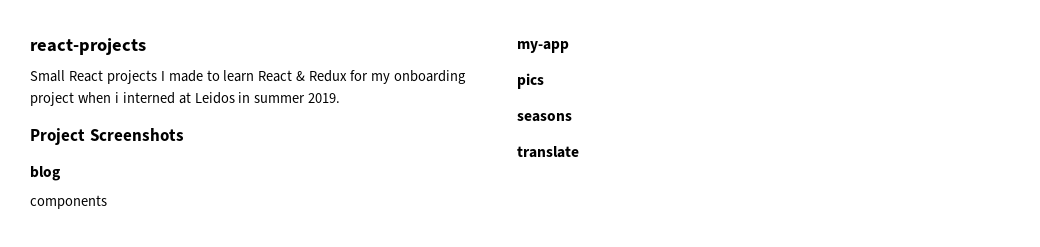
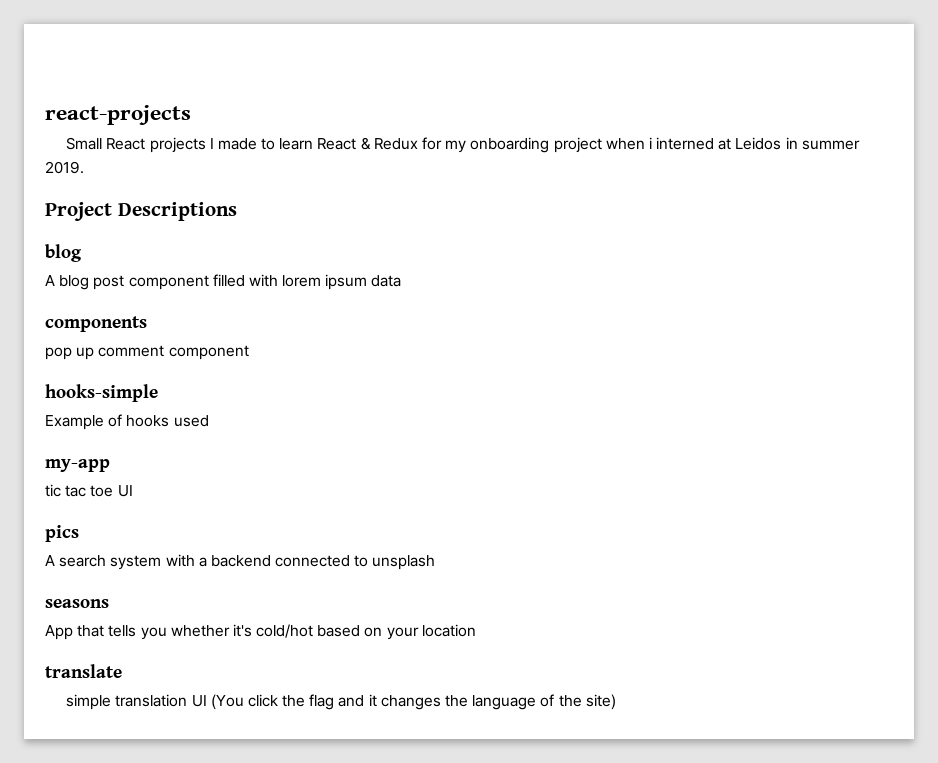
[89,128,184,141] Screenshots -> [117,202,237,221] Descriptions
[30,195,107,209] [517,41,569,53] [517,73,544,89] [517,113,572,122] [517,146,579,158] components // my-app // pics // seasons // translate -> [45,274,402,290] [45,316,147,332] [45,345,249,360] [45,384,158,402] [45,414,209,430] [45,459,110,472] [45,484,133,497] [45,525,79,542] [45,554,436,570] [45,599,109,608] [45,624,476,640] [45,664,122,678] [66,694,616,710] A blog post component filled with lorem ipsum data // components // pop up comment component // hooks-simple // Example of hooks used // my-app // tic tac toe UI // pics // A search system with a backend connected to unsplash // seasons // App that tells you whether it's cold/hot based on your location // translate // simple translation UI (You click the flag and it changes the language of the site)

